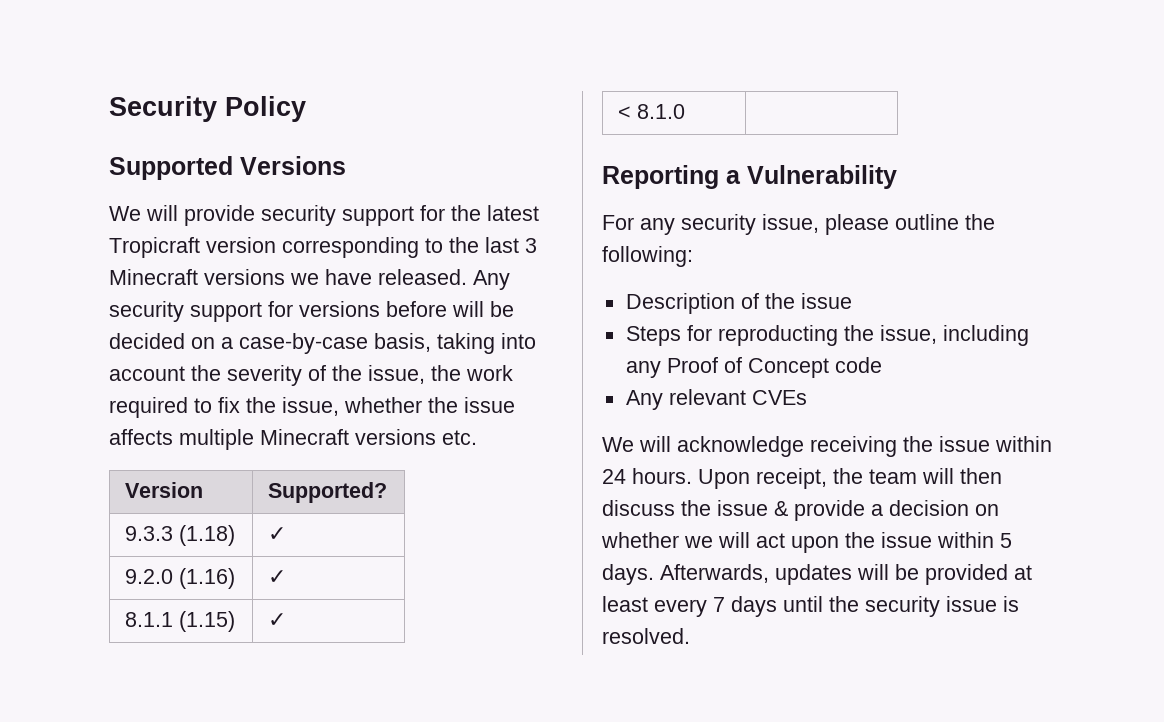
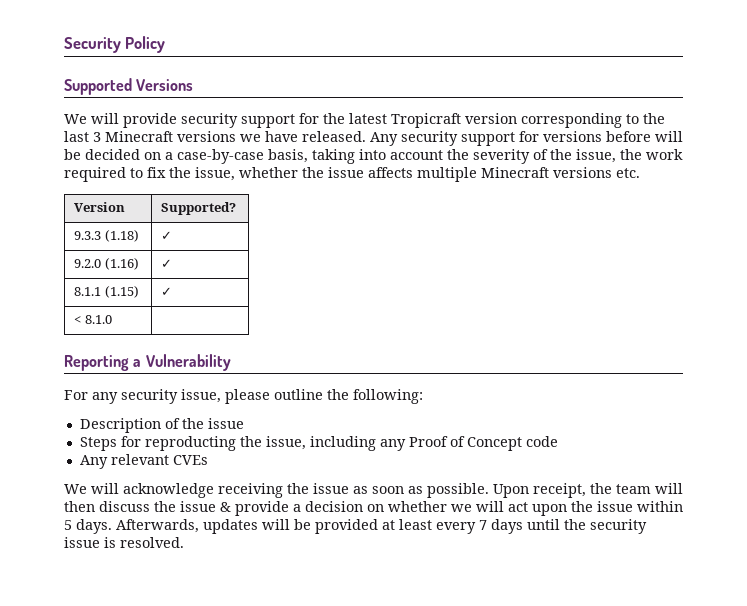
[995,436,1052,452] [602,468,692,484] within 24 hours. -> [353,483,489,498] as soon as possible.

